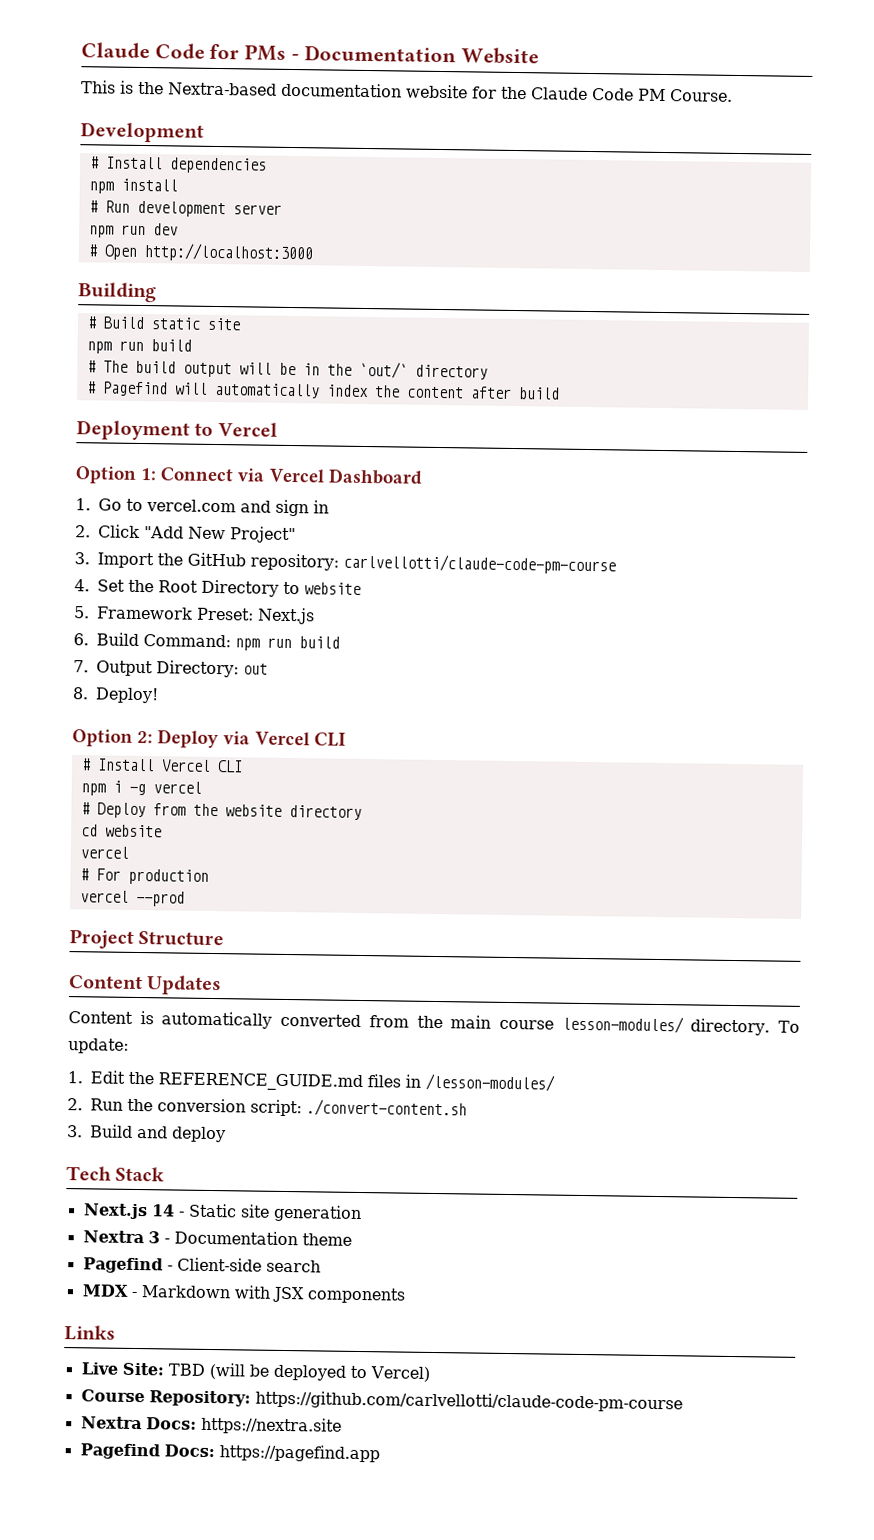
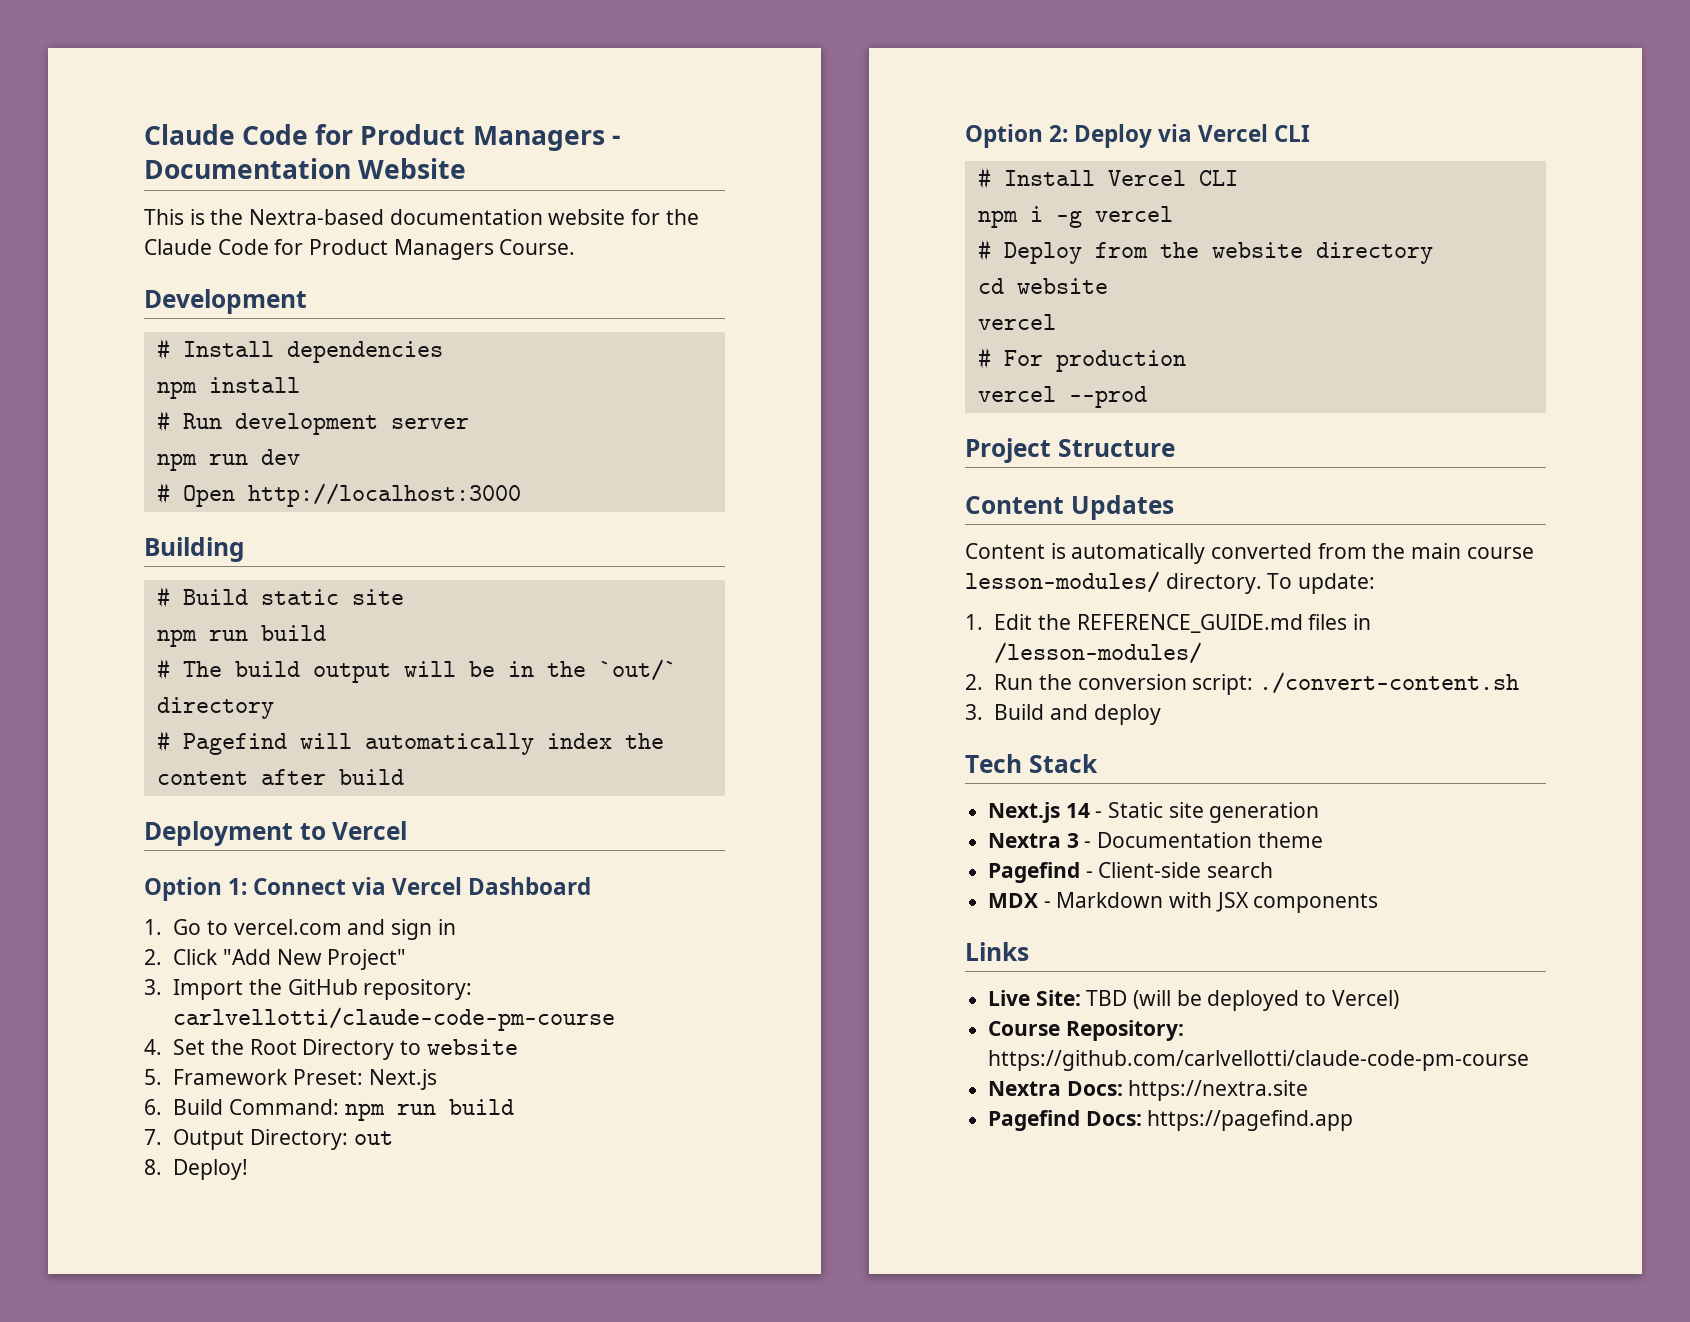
[81,42,287,61] Claude Code for PMs -> [144,124,605,151] Claude Code for Product Managers
[638,88,666,102] PM -> [274,239,494,260] for Product Managers

